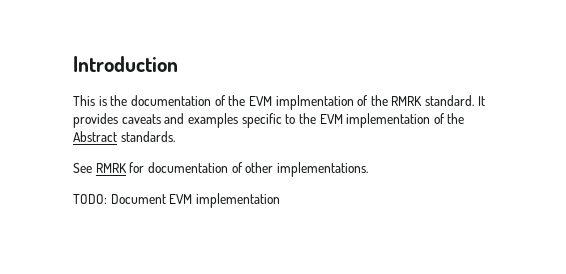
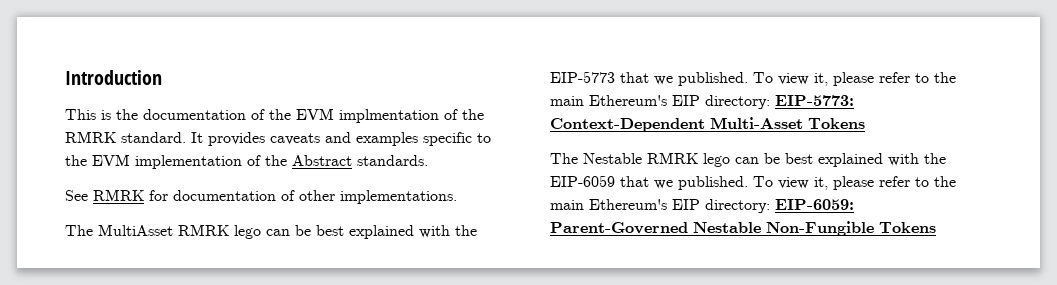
[73,193,280,208] TODO: Document EVM implementation -> [65,224,477,239] [550,71,956,86] [550,95,854,109] [550,117,865,132] [550,152,946,167] [550,175,956,190] [550,199,854,213] [550,221,936,236] The MultiAsset RMRK lego can be best explained with the EIP-5773 that we published. To view it, please refer to the main Ethereum's EIP directory: EIP-5773: Context-Dependent Multi-Asset Tokens // The Nestable RMRK lego can be best explained with the EIP-6059 that we published. To view it, please refer to the main Ethereum's EIP directory: EIP-6059: Parent-Governed Nestable Non-Fungible Tokens

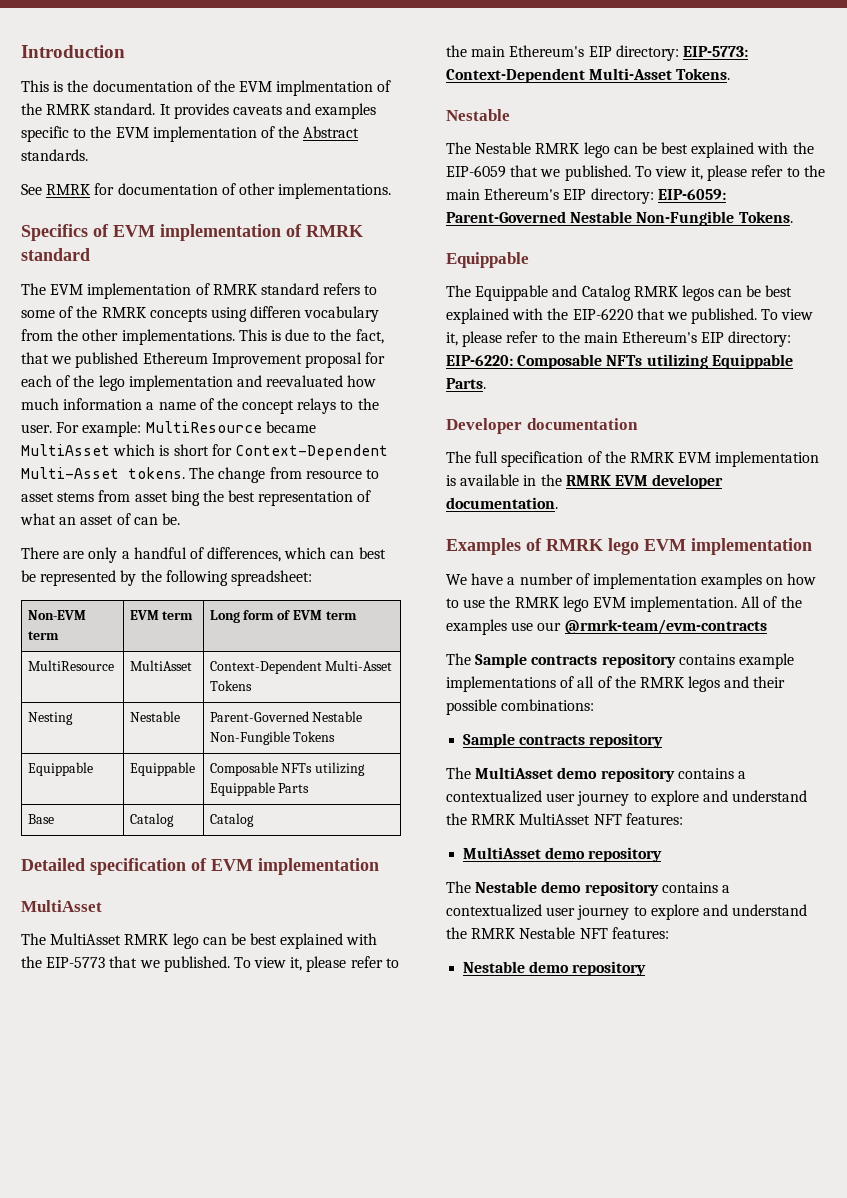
(457, 197) none -> [21,224,363,241] [21,248,90,261] [21,283,378,299] [21,306,380,322] [21,329,384,345] [21,352,386,368] [21,375,377,391] [21,398,379,414] [21,421,316,437] [21,444,388,460] [21,467,379,483] [21,490,372,506] [20,513,180,525] [21,547,386,563] [21,570,312,586] [27,610,86,620] [27,631,59,640] [129,610,194,620] [209,610,357,623] [27,660,114,671] [129,660,192,671] [209,660,393,674] [209,680,252,691] [27,712,73,725] [129,711,180,722] [209,711,363,722] [209,731,336,745] [27,762,93,776] [129,762,195,776] [209,762,366,776] [209,782,310,796] [27,814,54,824] [129,813,174,827] [209,813,254,827] [21,858,379,875] [21,900,102,912] // Specifics of EVM implementation of RMRK standard // The EVM implementation of RMRK standard refers to some of the RMRK concepts using differen vocabulary from the other implementations. This is due to the fact, that we published Ethereum Improvement proposal for each of the lego implementation and reevaluated how much information a name of the concept relays to the user. For example: MultiResource became MultiAsset which is short for Context-Dependent Multi-Asset tokens. The change from resource to asset stems from asset bing the best representation of what an asset of can be. // There are only a handful of differences, which can best be represented by the following spreadsheet: // Non-EVM term | EVM term | Long form of EVM term // MultiResource | MultiAsset | Context-Dependent Multi-Asset Tokens // Nesting | Nestable | Parent-Governed Nestable Non-Fungible Tokens // Equippable | Equippable | Composable NFTs utilizing Equippable Parts // Base | Catalog | Catalog // Detailed specification of EVM implementation // MultiAsset
[808,118,865,129] Tokens -> [676,68,731,80] [446,109,510,121] Tokens. // Nestable
[879,222,936,233] Tokens -> [738,211,793,223] [446,252,529,268] [446,285,793,301] [446,308,814,324] [446,331,792,347] [446,354,793,369] [446,378,486,389] [446,418,638,434] [446,451,820,467] [446,474,724,489] [446,497,558,509] [446,538,812,555] [446,573,817,589] [446,596,802,612] [446,619,767,635] [446,653,794,669] [446,676,786,692] [446,699,595,715] [463,733,664,748] [446,767,746,782] [446,790,808,806] [446,813,683,825] [463,847,663,862] [446,881,730,896] [446,904,808,920] [446,927,669,939] [463,961,647,976] Tokens. // Equippable // The Equippable and Catalog RMRK legos can be best explained with the EIP-6220 that we published. To view it, please refer to the main Ethereum's EIP directory: EIP-6220: Composable NFTs utilizing Equippable Parts. // Developer documentation // The full specification of the RMRK EVM implementation is available in the RMRK EVM developer documentation. // Examples of RMRK lego EVM implementation // We have a number of implementation examples on how to use the RMRK lego EVM implementation. All of the examples use our @rmrk-team/evm-contracts // The Sample contracts repository contains example implementations of all of the RMRK legos and their possible combinations: // Sample contracts repository // The MultiAsset demo repository contains a contextualized user journey to explore and understand the RMRK MultiAsset NFT features: // MultiAsset demo repository // The Nestable demo repository contains a contextualized user journey to explore and understand the RMRK Nestable NFT features: // Nestable demo repository

